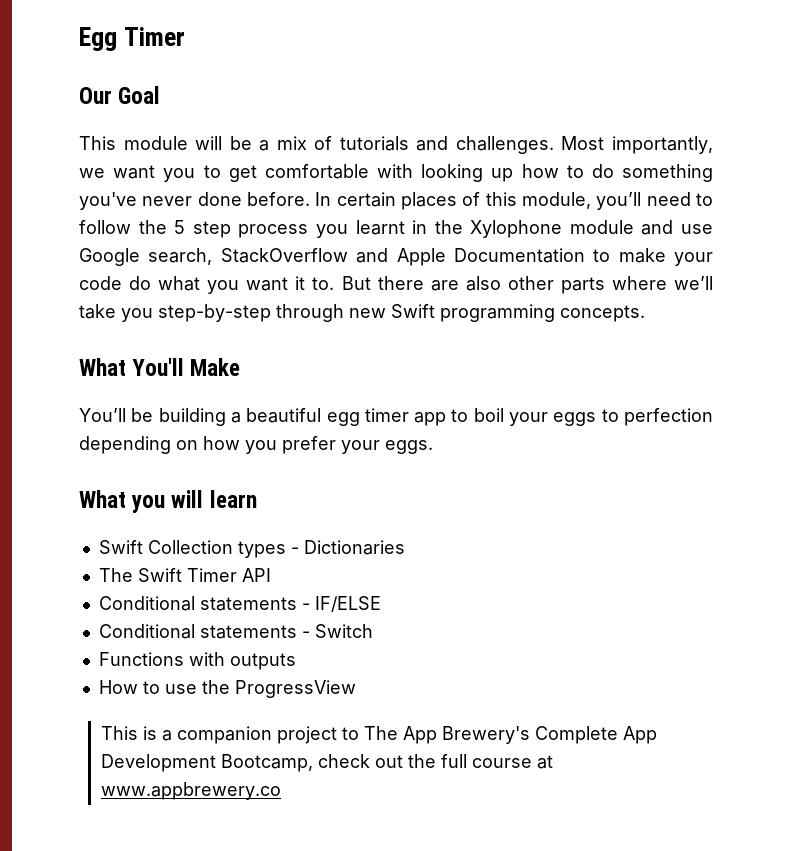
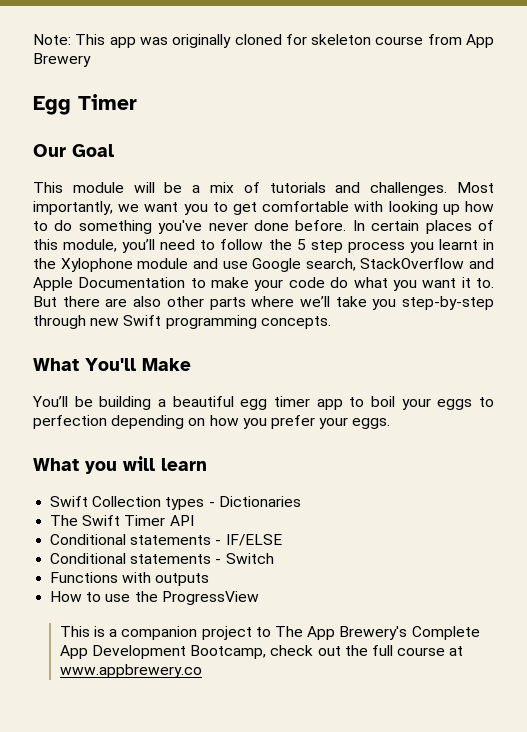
(79, 39) none -> [33,34,495,48] [33,53,91,67] Note: This app was originally cloned for skeleton course from App Brewery //

